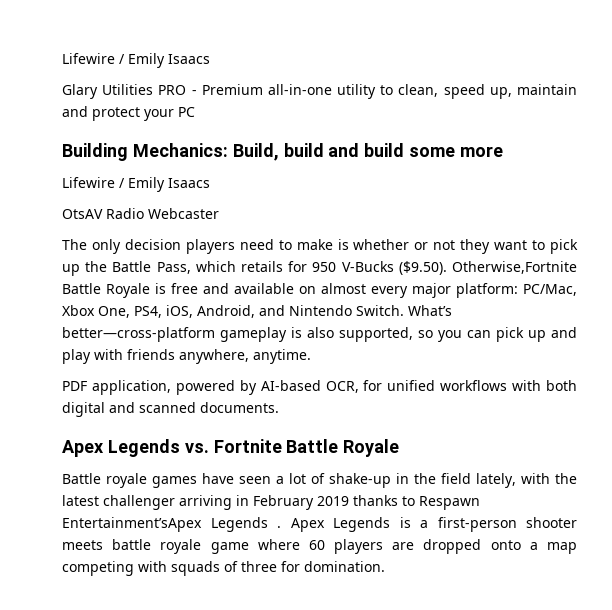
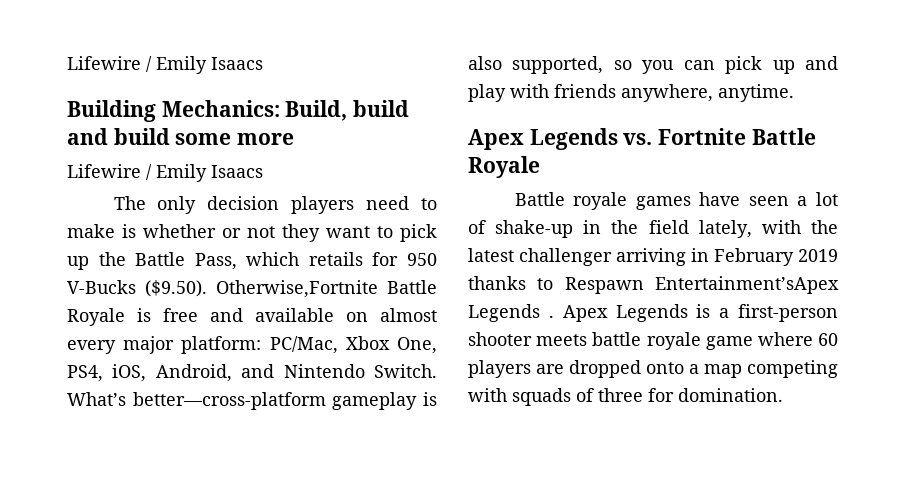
[62,53,210,68] [62,84,577,99] [62,106,195,121] Lifewire / Emily Isaacs // Glary Utilities PRO - Premium all-in-one utility to clean, speed up, maintain and protect your PC -> [67,56,263,74] Lifewire / Emily Isaacs
[62,208,219,219] // OtsAV Radio Webcaster -> (263, 171) none
[62,380,577,395] [62,402,279,417] // PDF application, powered by AI-based OCR, for unified workflows with both digital and scanned documents. -> (794, 93) none

